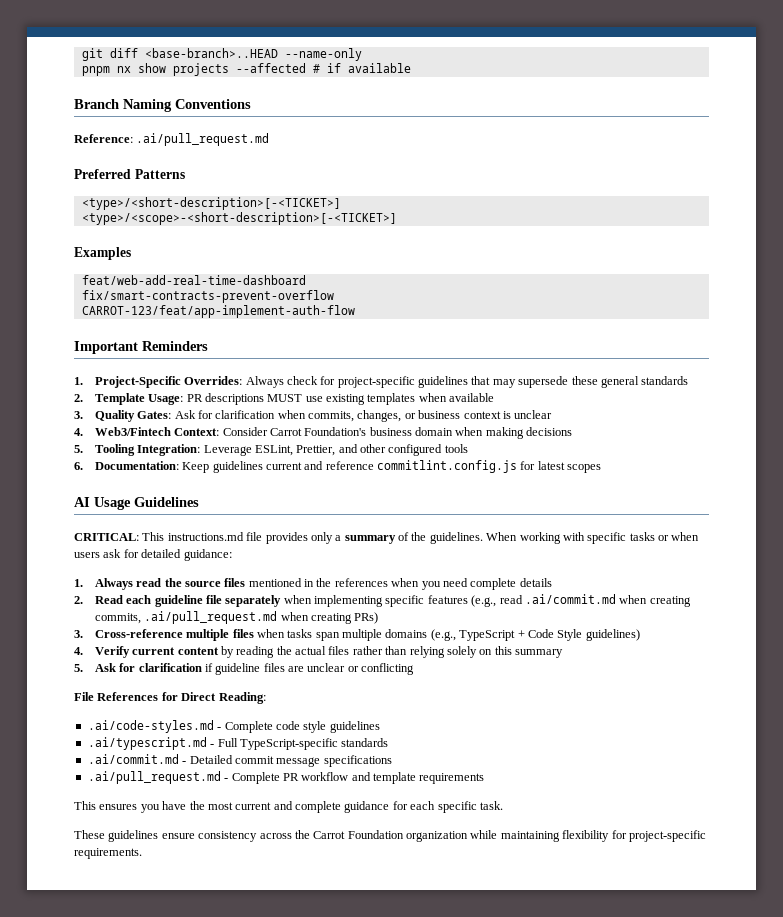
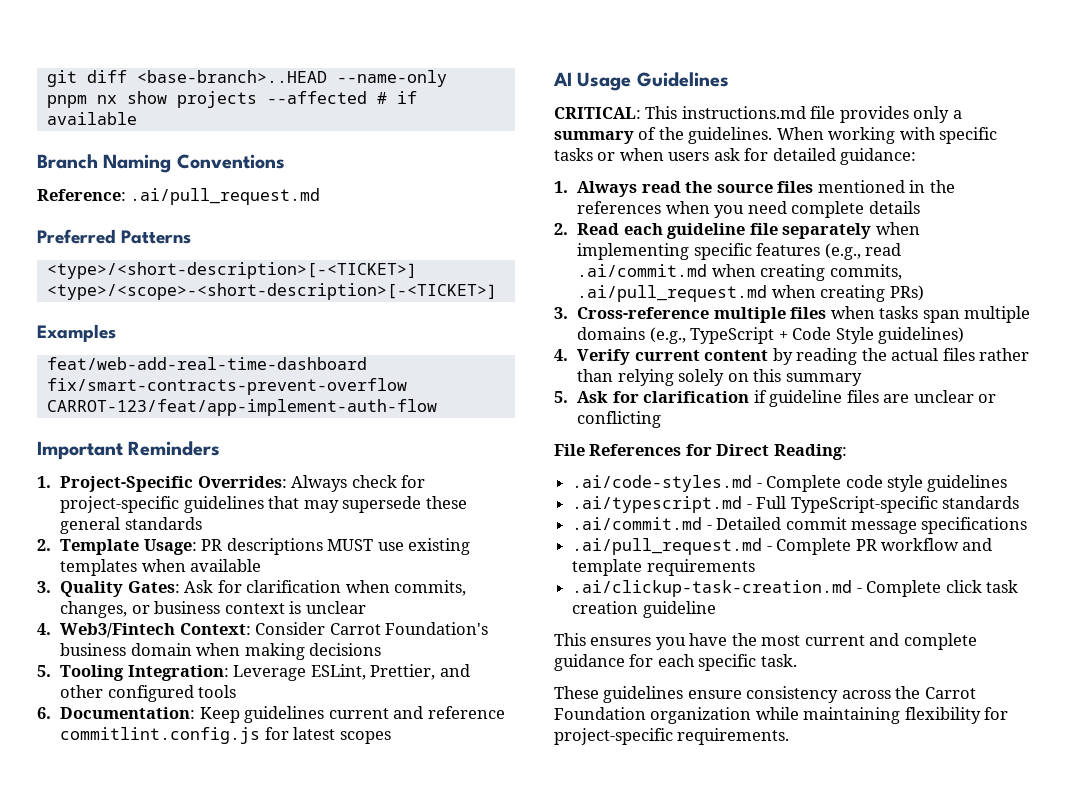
(485, 778) none -> [572,580,1018,597] [572,601,716,618] // .ai/clickup-task-creation.md - Complete click task creation guideline

